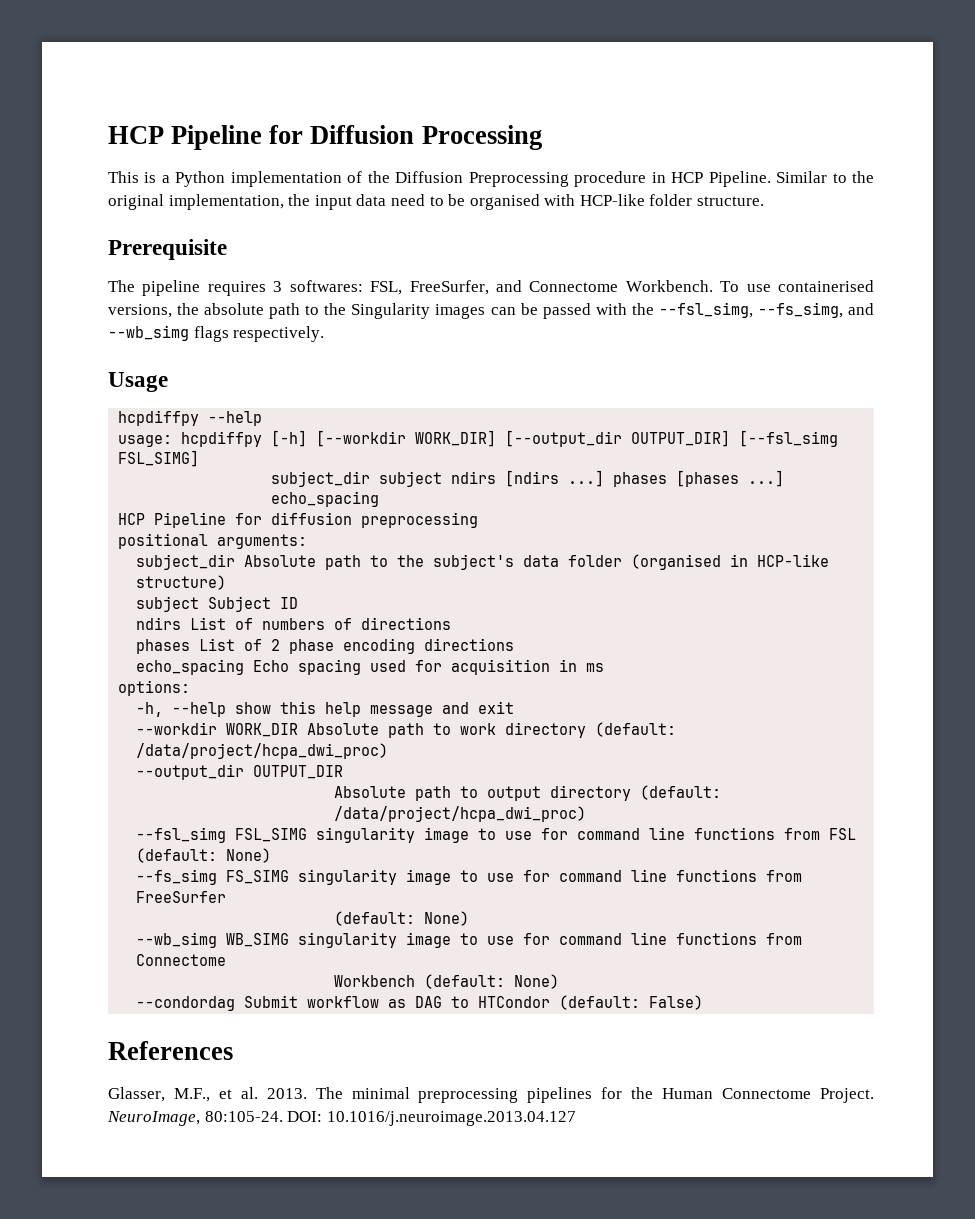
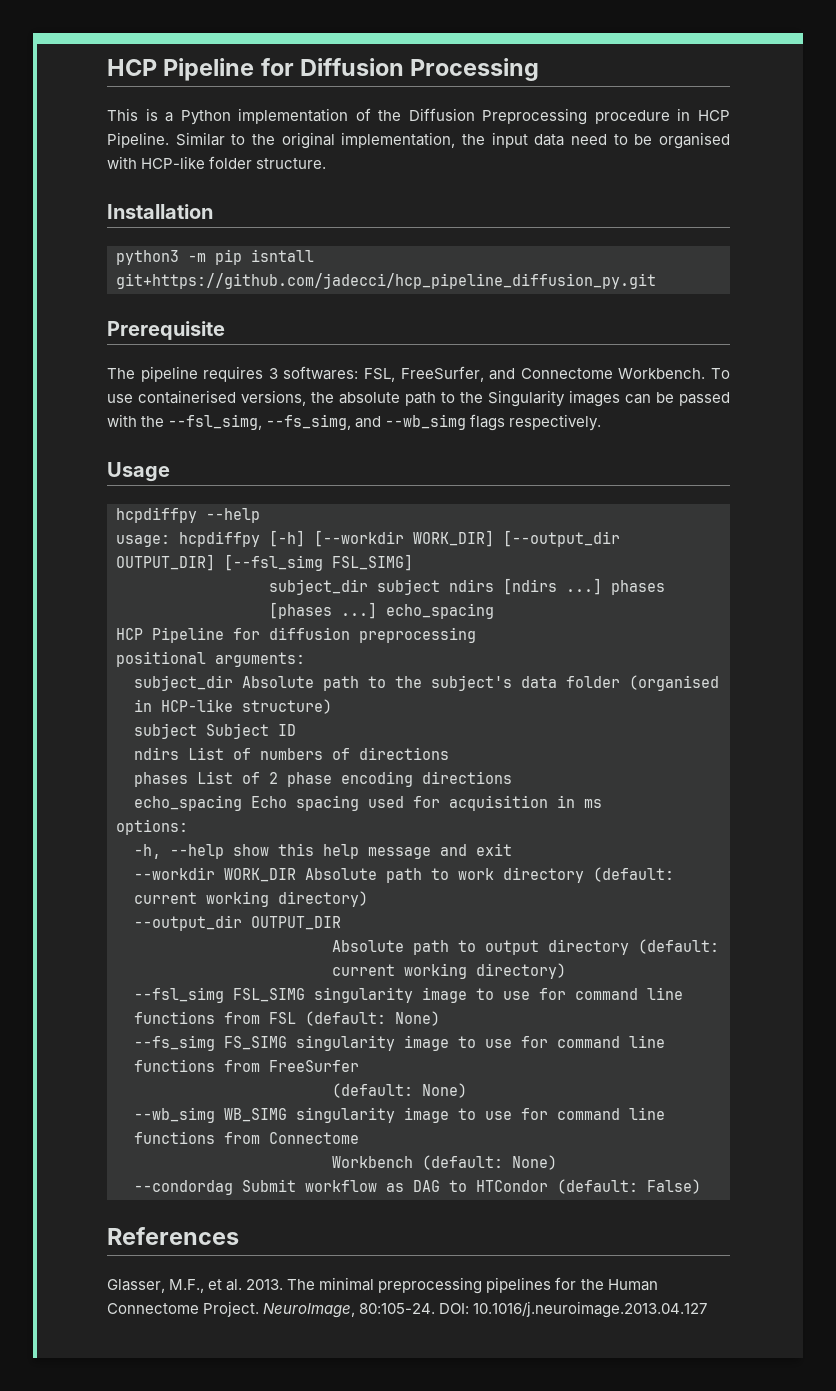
(765, 201) none -> [107,204,213,219] [116,249,314,265] [116,273,656,289] // Installation // python3 -m pip isntall git+https://github.com/jadecci/hcp_pipeline_diffusion_py.git
[136,743,389,759] /data/project/hcpa_dwi_proc) -> [134,891,368,907] current working directory)
[334,806,587,822] /data/project/hcpa_dwi_proc) -> [332,963,566,979] current working directory)

